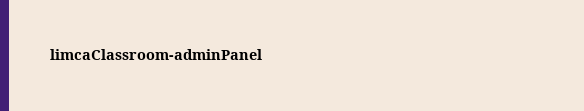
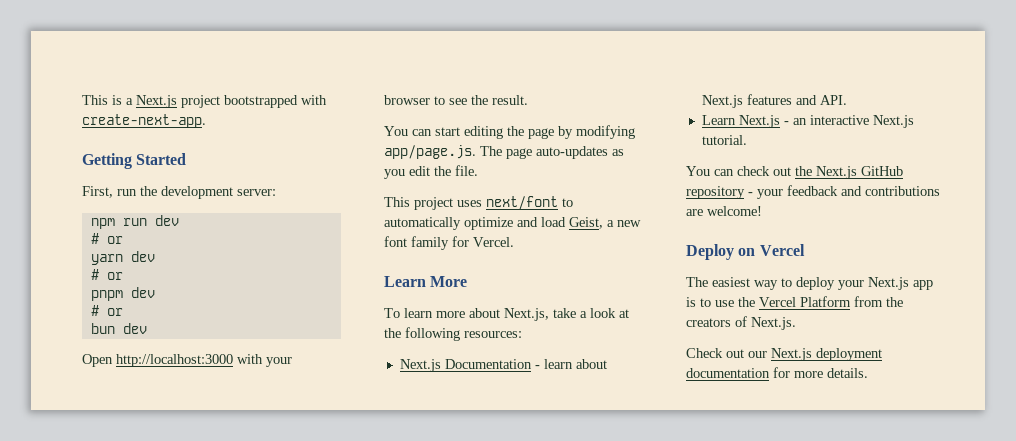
[50,49,262,60] limcaClassroom-adminPanel -> [82,95,327,108] [82,114,206,128] [82,153,187,169] [82,186,276,199] [90,215,179,229] [90,233,123,244] [90,251,155,265] [90,269,123,280] [90,287,155,301] [90,305,123,316] [90,323,147,334] [82,354,292,367] [384,95,528,105] [384,125,635,139] [384,145,624,159] [384,165,478,179] [384,196,573,210] [384,217,641,230] [384,236,514,250] [384,276,468,287] [384,308,629,321] [384,327,522,341] [399,359,607,372] [701,94,847,108] [701,115,914,128] [701,135,747,145] [686,166,903,179] [686,185,940,199] [686,206,762,216] [686,244,805,260] [686,277,933,290] [686,296,903,307] [686,316,796,330] [686,348,882,361] [686,367,868,378] This is a Next.js project bootstrapped with create-next-app. // Getting Started // First, run the development server: // npm run dev // # or // yarn dev // # or // pnpm dev // # or // bun dev // Open http://localhost:3000 with your browser to see the result. // You can start editing the page by modifying app/page.js. The page auto-updates as you edit the file. // This project uses next/font to automatically optimize and load Geist, a new font family for Vercel. // Learn More // To learn more about Next.js, take a look at the following resources: // Next.js Documentation - learn about Next.js features and API. // Learn Next.js - an interactive Next.js tutorial. // You can check out the Next.js GitHub repository - your feedback and contributions are welcome! // Deploy on Vercel // The easiest way to deploy your Next.js app is to use the Vercel Platform from the creators of Next.js. // Check out our Next.js deployment documentation for more details.

